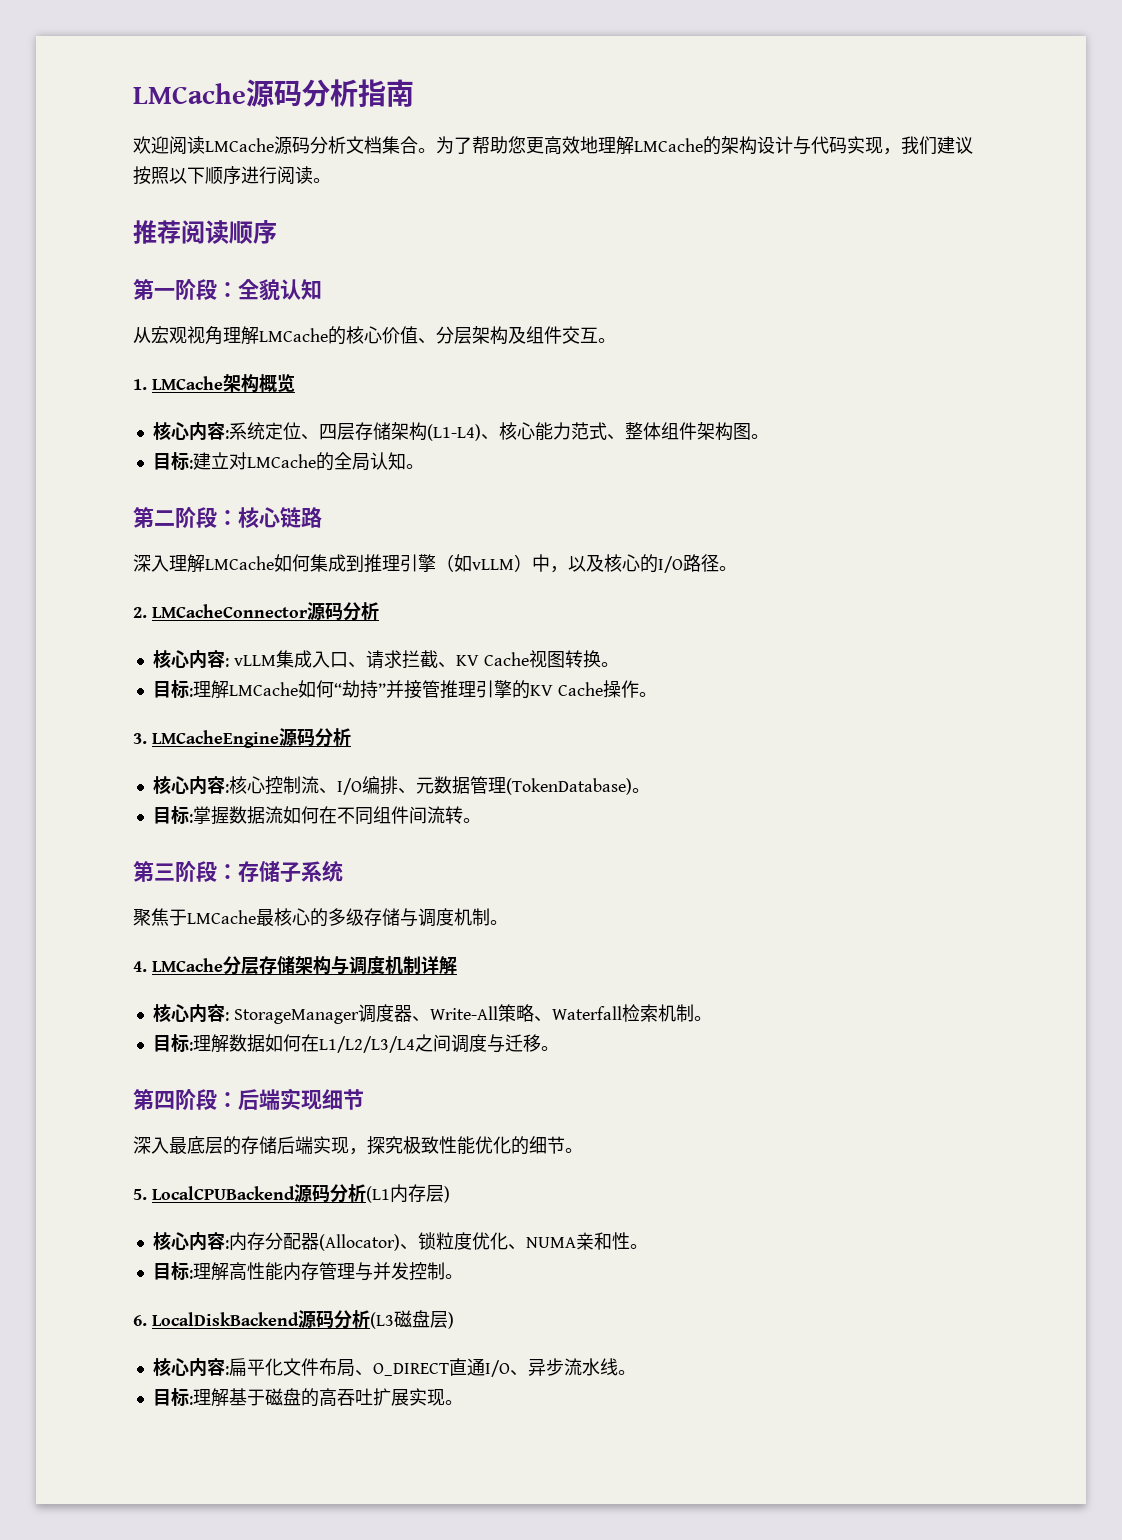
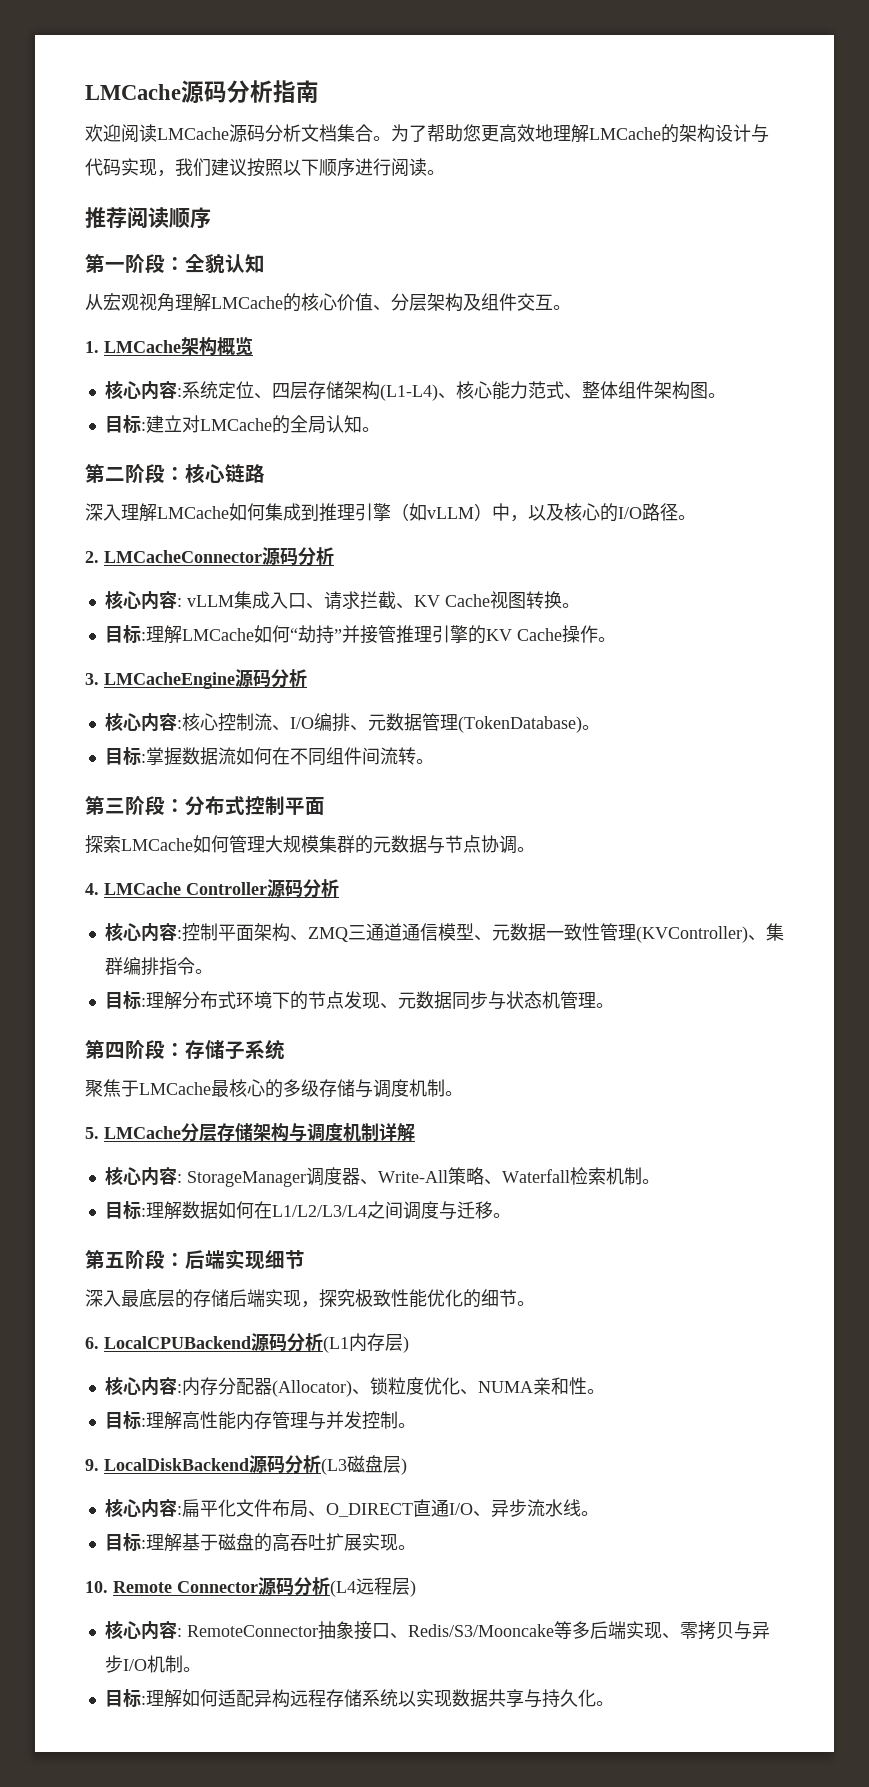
(238, 871) none -> [185,796,325,816] [85,835,535,854] [85,879,339,898] [104,923,784,943] [104,957,213,976] [104,991,614,1010] [85,1039,185,1059] 分布式控制平面 // 探索LMCache如何管理大规模集群的元数据与节点协调。 // 4. LMCache Controller源码分析 // 核心内容:控制平面架构、ZMQ三通道通信模型、元数据一致性管理(KVController)、集群编排指令。 // 目标:理解分布式环境下的节点发现、元数据同步与状态机管理。 // 第四阶段：
[133,961,147,972] 4. -> [85,1127,99,1139] 5.
[154,1091,175,1110] 四 -> [105,1252,125,1268] 五
[133,1189,147,1200] 5. -> [85,1337,99,1349] 6.
[133,1315,147,1326] 6. -> [85,1459,99,1471] 9.
(463, 1402) none -> [85,1577,416,1597] [104,1621,770,1640] [104,1655,201,1673] [104,1689,614,1708] // 10. Remote Connector源码分析(L4远程层) // 核心内容: RemoteConnector抽象接口、Redis/S3/Mooncake等多后端实现、零拷贝与异步I/O机制。 // 目标:理解如何适配异构远程存储系统以实现数据共享与持久化。

